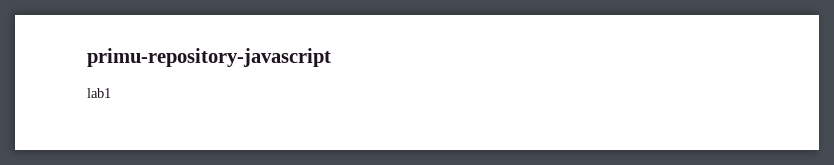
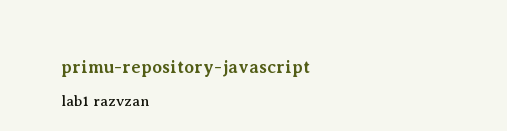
(111, 93) none -> [93,99,150,106] razvzan

